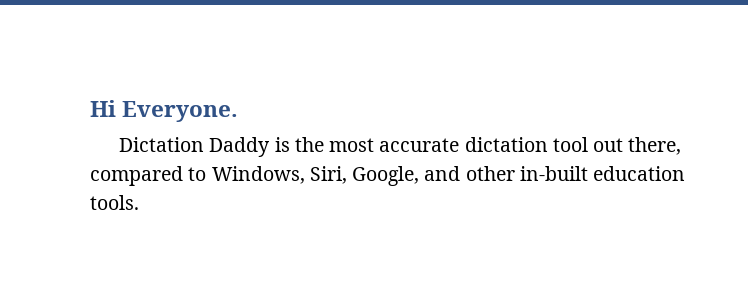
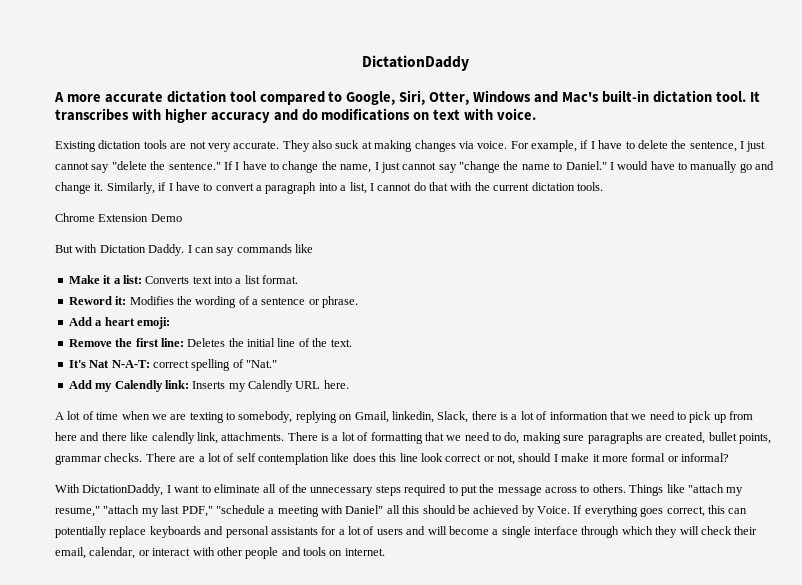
[90,100,239,122] [118,137,682,157] [90,166,686,186] [90,195,139,210] Hi Everyone. // Dictation Daddy is the most accurate dictation tool out there, compared to Windows, Siri, Google, and other in-built education tools. -> [362,55,469,71] [54,90,760,105] [55,108,537,123] [55,140,766,152] [55,161,775,173] [55,182,603,194] [55,213,182,222] [55,244,313,256] [68,275,299,284] [68,296,359,308] [68,317,170,329] [68,338,352,347] [68,359,277,371] [68,380,349,392] [55,411,754,423] [55,432,771,444] [55,453,729,465] [55,484,744,496] [55,505,748,517] [55,526,758,538] [55,547,385,559] DictationDaddy // A more accurate dictation tool compared to Google, Siri, Otter, Windows and Mac's built-in dictation tool. It transcribes with higher accuracy and do modifications on text with voice. // Existing dictation tools are not very accurate. They also suck at making changes via voice. For example, if I have to delete the sentence, I just cannot say "delete the sentence." If I have to change the name, I just cannot say "change the name to Daniel." I would have to manually go and change it. Similarly, if I have to convert a paragraph into a list, I cannot do that with the current dictation tools. // Chrome Extension Demo // But with Dictation Daddy. I can say commands like // Make it a list: Converts text into a list format. // Reword it: Modifies the wording of a sentence or phrase. // Add a heart emoji: // Remove the first line: Deletes the initial line of the text. // It's Nat N-A-T: correct spelling of "Nat." // Add my Calendly link: Inserts my Calendly URL here. // A lot of time when we are texting to somebody, replying on Gmail, linkedin, Slack, there is a lot of information that we need to pick up from here and there like calendly link, attachments. There is a lot of formatting that we need to do, making sure paragraphs are created, bullet points, grammar checks. There are a lot of self contemplation like does this line look correct or not, should I make it more formal or informal? // With DictationDaddy, I want to eliminate all of the unnecessary steps required to put the message across to others. Things like "attach my resume," "attach my last PDF," "schedule a meeting with Daniel" all this should be achieved by Voice. If everything goes correct, this can potentially replace keyboards and personal assistants for a lot of users and will become a single interface through which they will check their email, calendar, or interact with other people and tools on internet.

